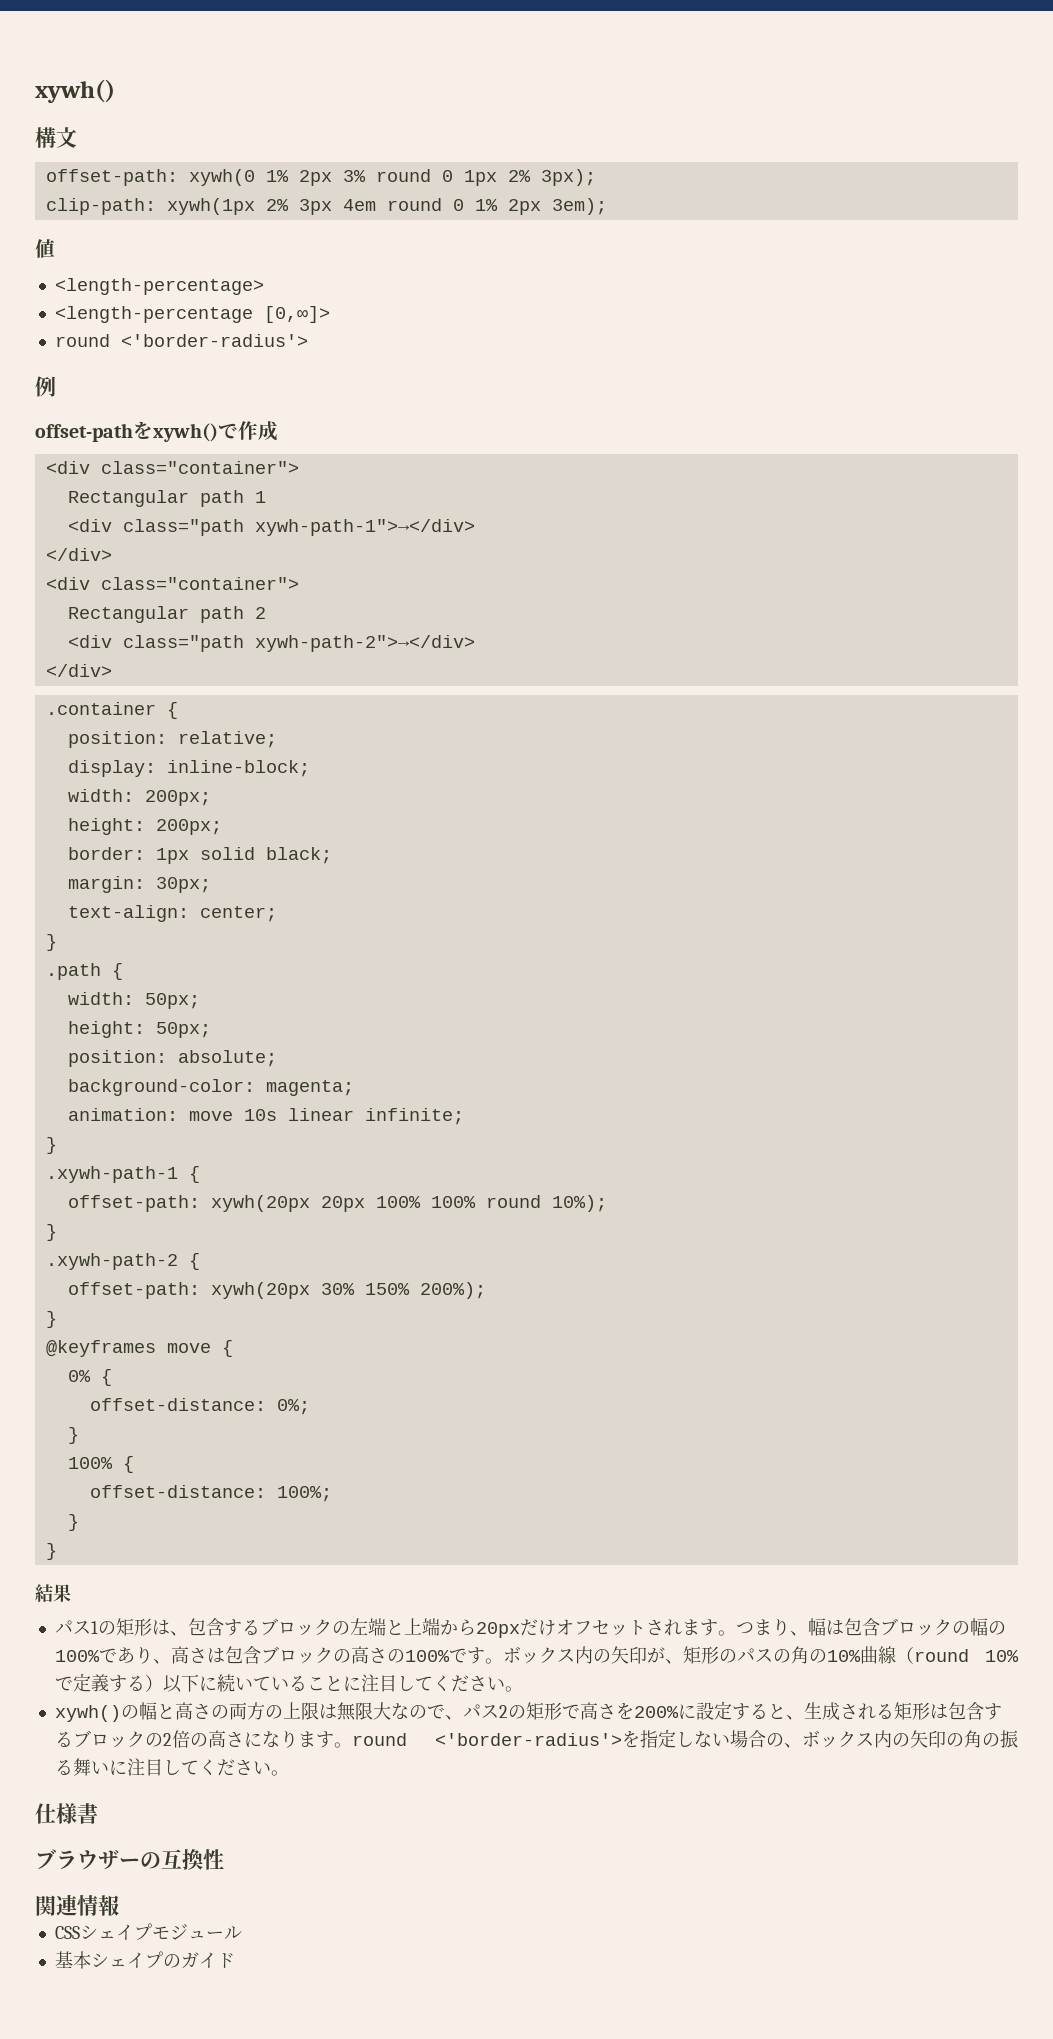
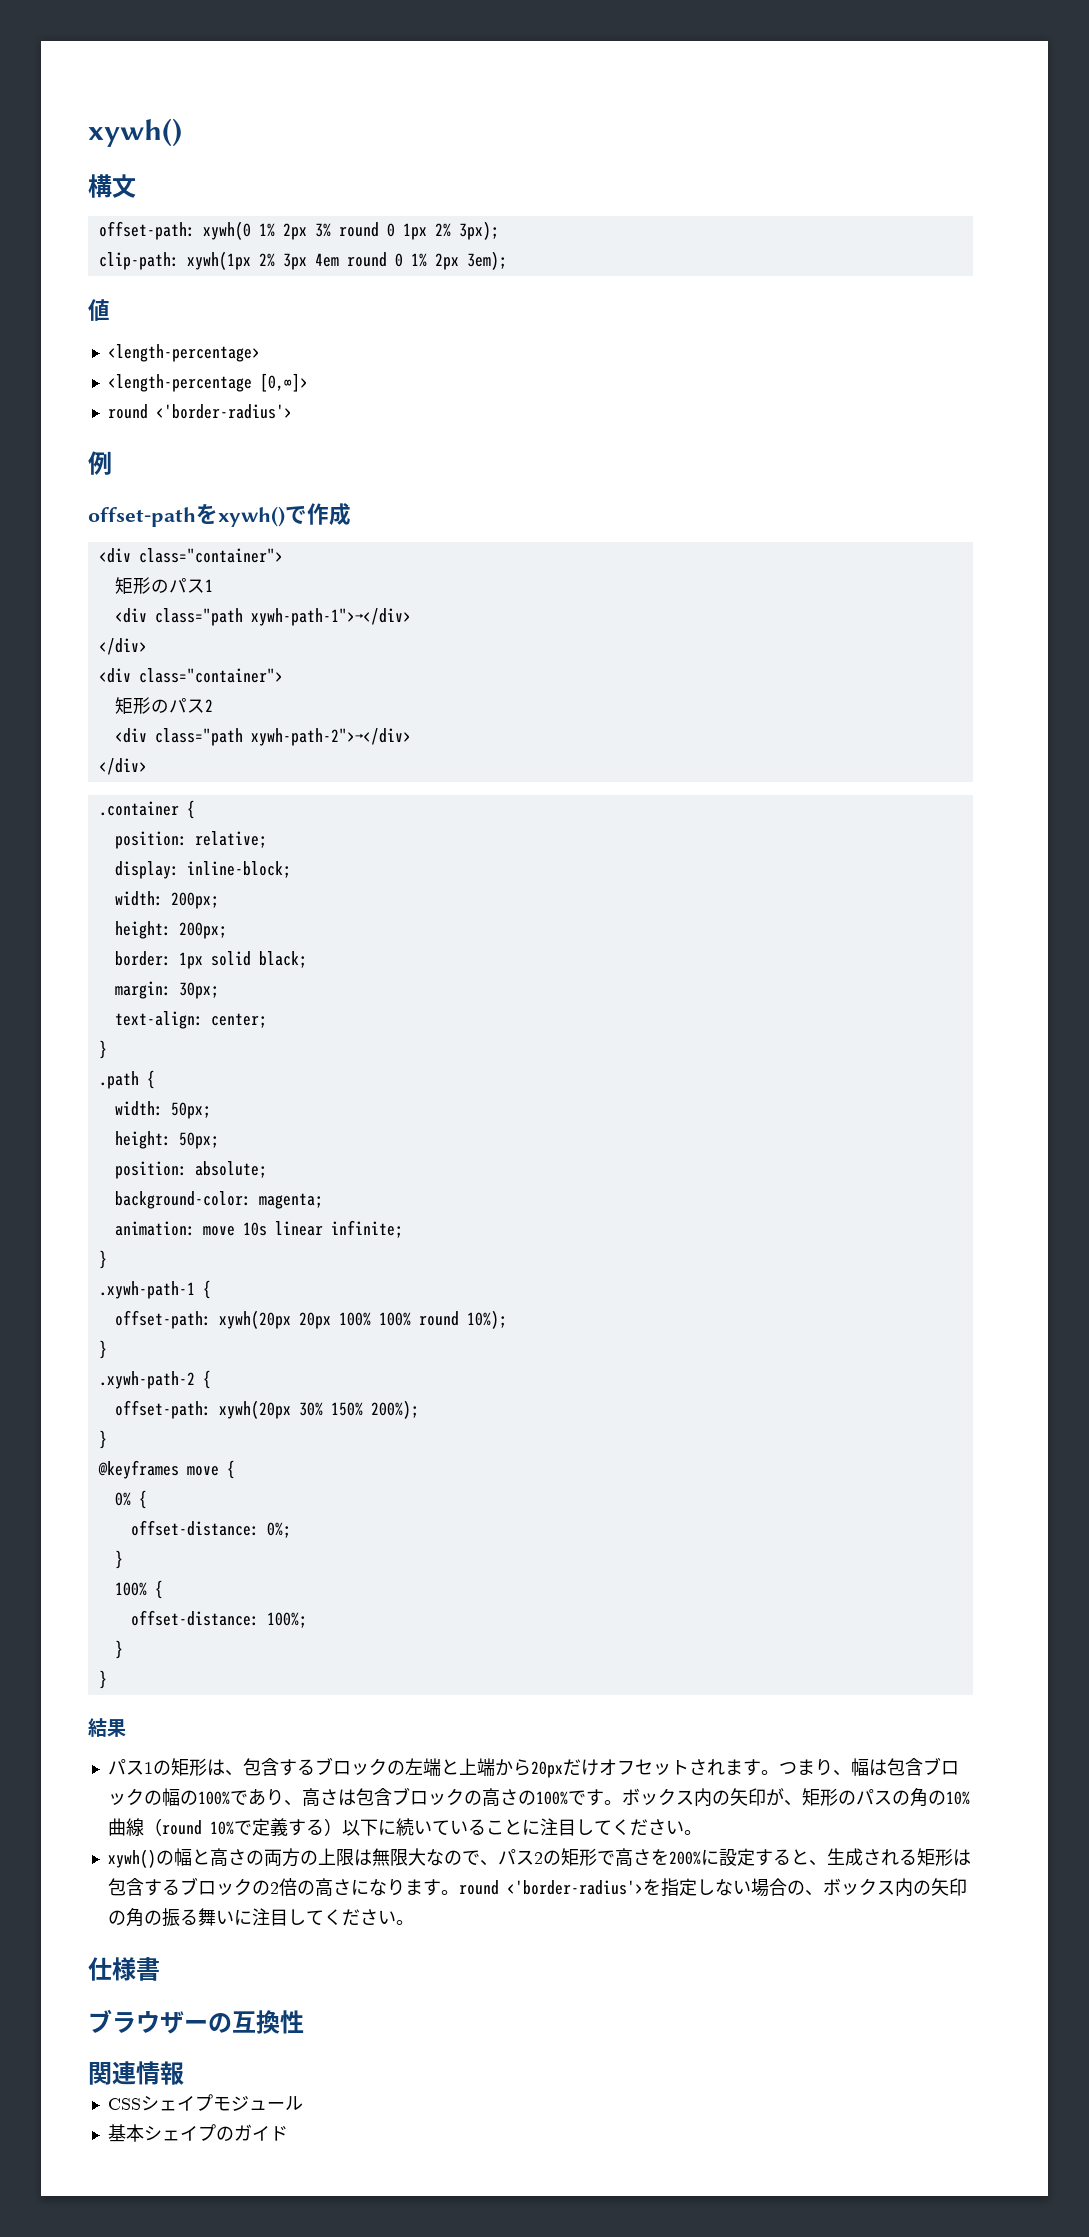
[67,490,244,507] Rectangular path -> [114,577,205,594] 矩形のパス
[67,606,244,623] Rectangular path -> [114,697,205,714] 矩形のパス

